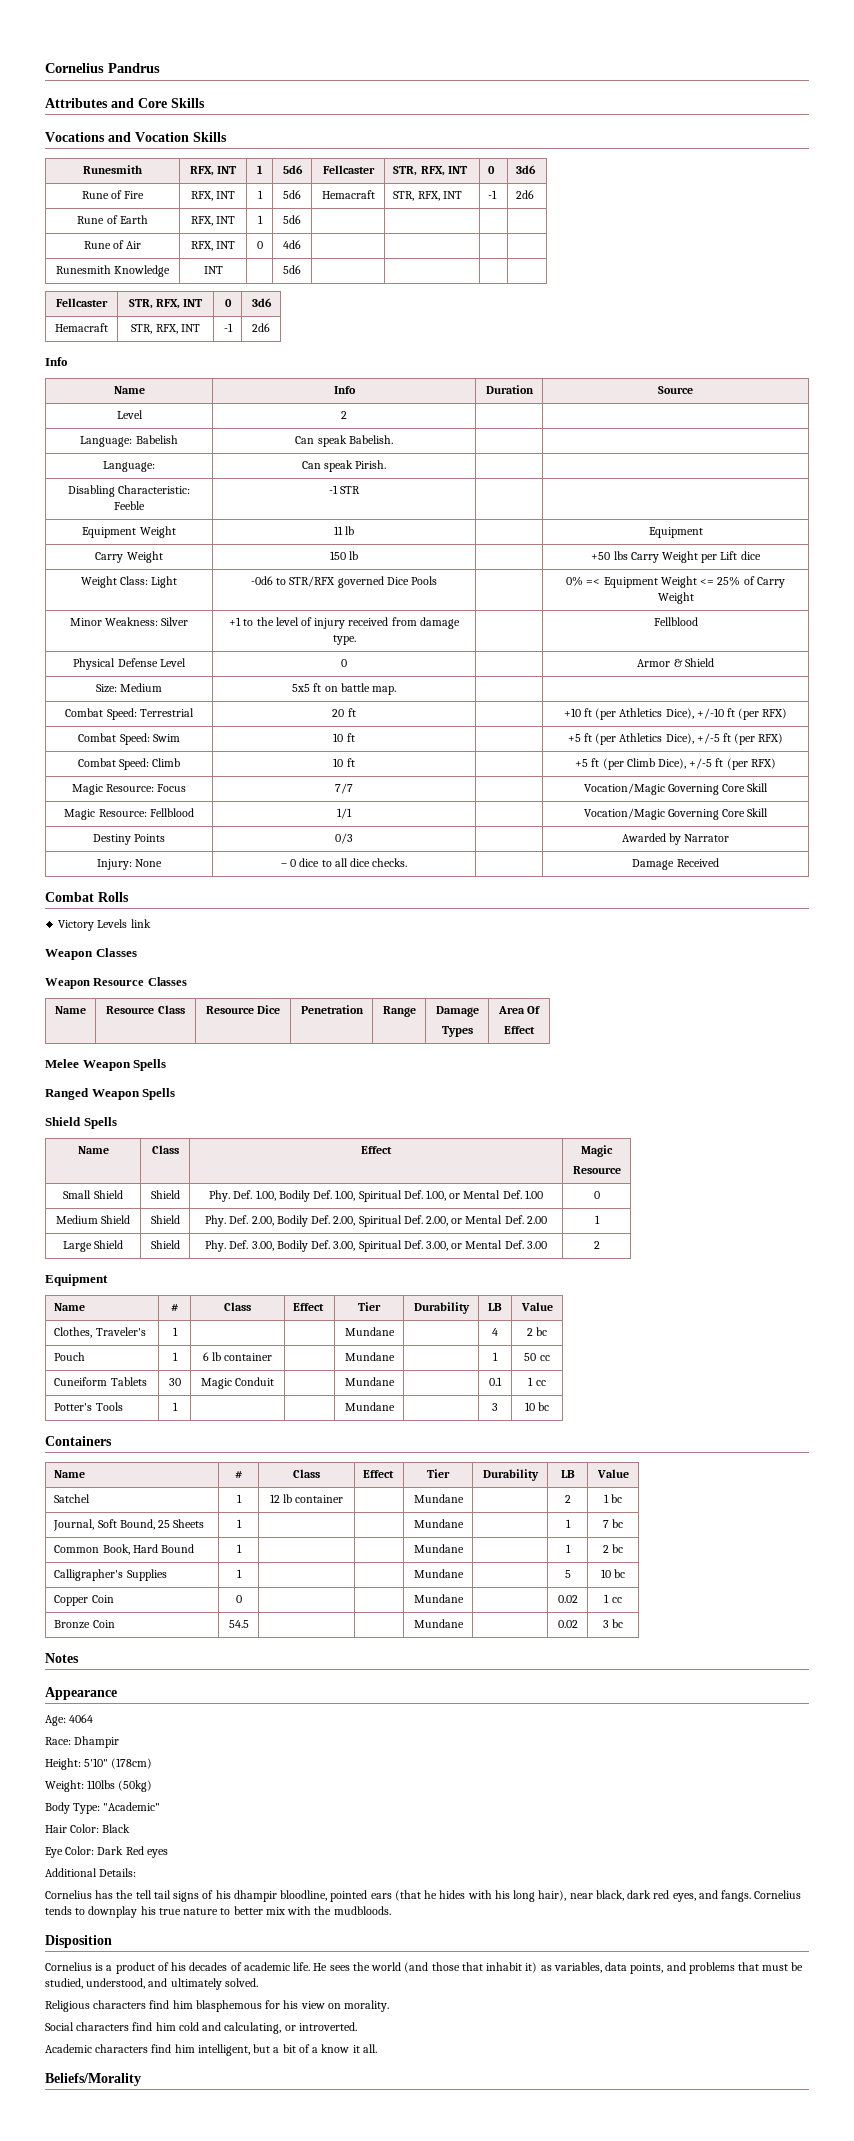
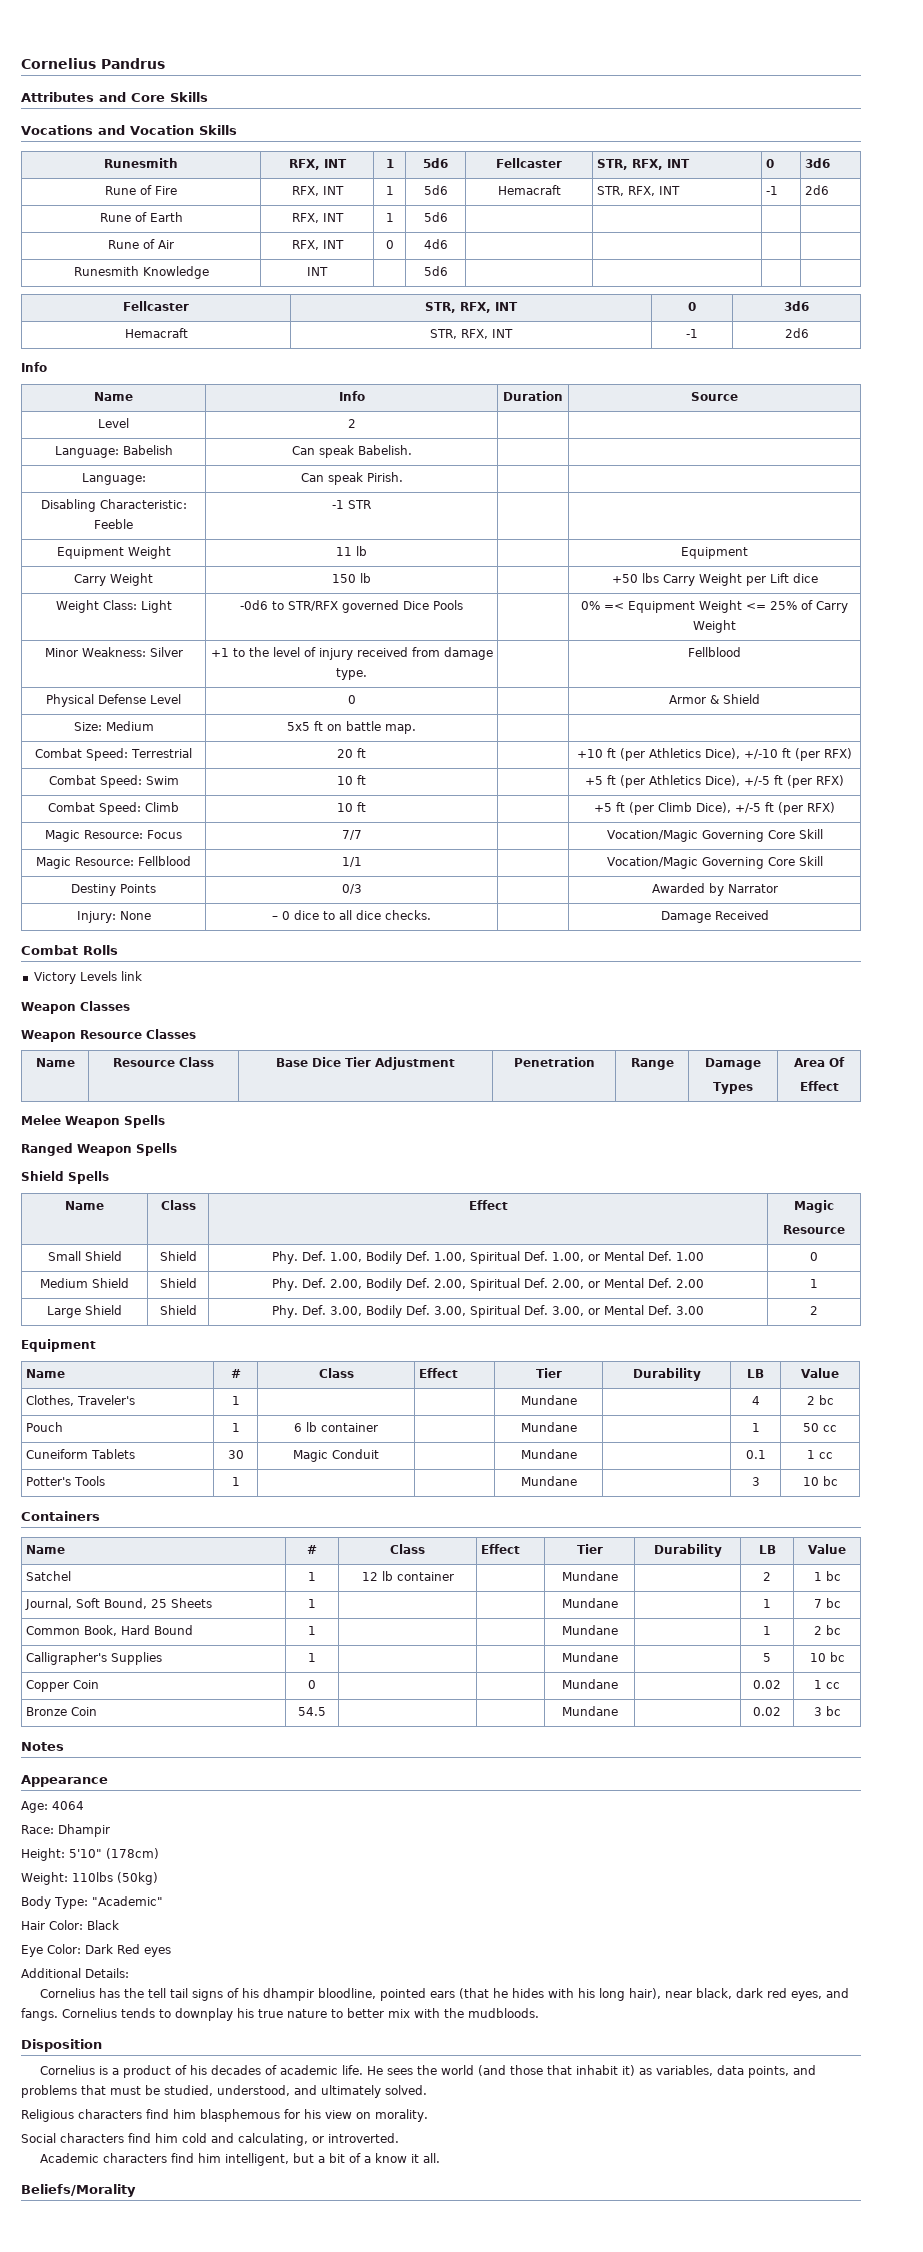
[205,1005,281,1014] Resource Dice -> [276,1057,455,1070] Base Dice Tier Adjustment

